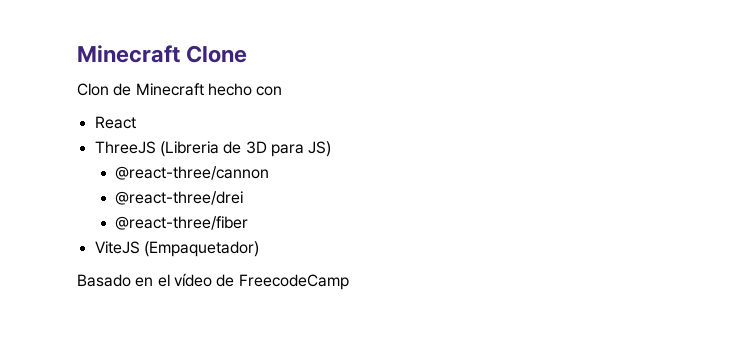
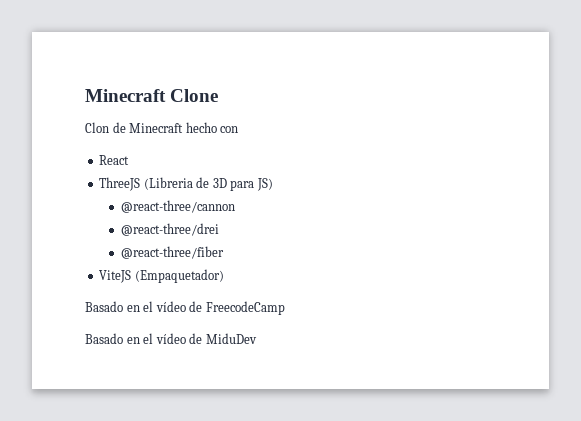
(349, 282) none -> [85,333,257,344] // Basado en el vídeo de MiduDev

